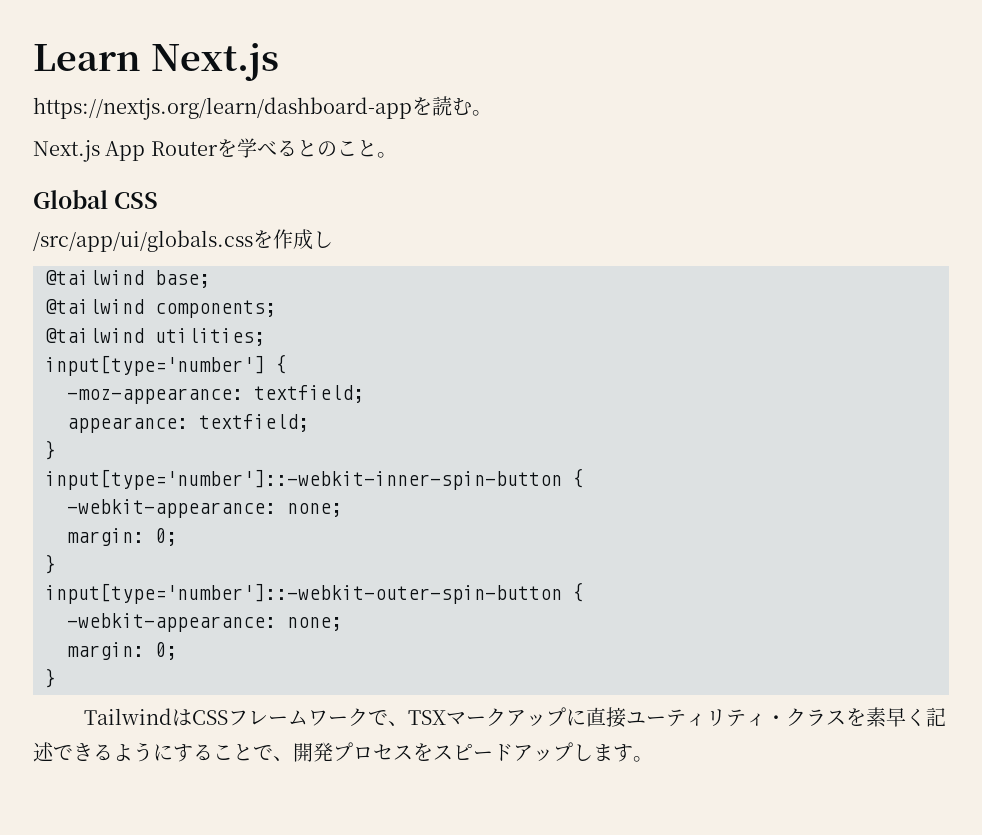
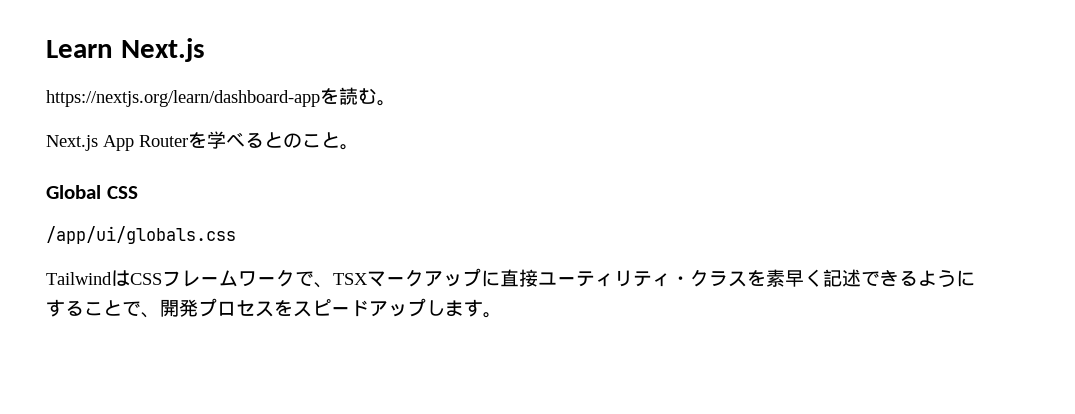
[33,229,333,252] [45,270,210,288] [45,299,276,318] [45,328,265,346] [45,354,287,376] [67,385,364,404] [67,414,309,433] [45,440,56,460] [45,468,584,490] [67,499,342,518] [67,528,177,546] [45,554,56,574] [45,582,584,604] [67,613,342,632] [67,642,177,660] [45,668,56,688] /src/app/ui/globals.cssを作成し // @tailwind base; // @tailwind components; // @tailwind utilities; // input[type='number'] { // -moz-appearance: textfield; // appearance: textfield; // } // input[type='number']::-webkit-inner-spin-button { // -webkit-appearance: none; // margin: 0; // } // input[type='number']::-webkit-outer-spin-button { // -webkit-appearance: none; // margin: 0; // } -> [46,226,236,244] /app/ui/globals.css

